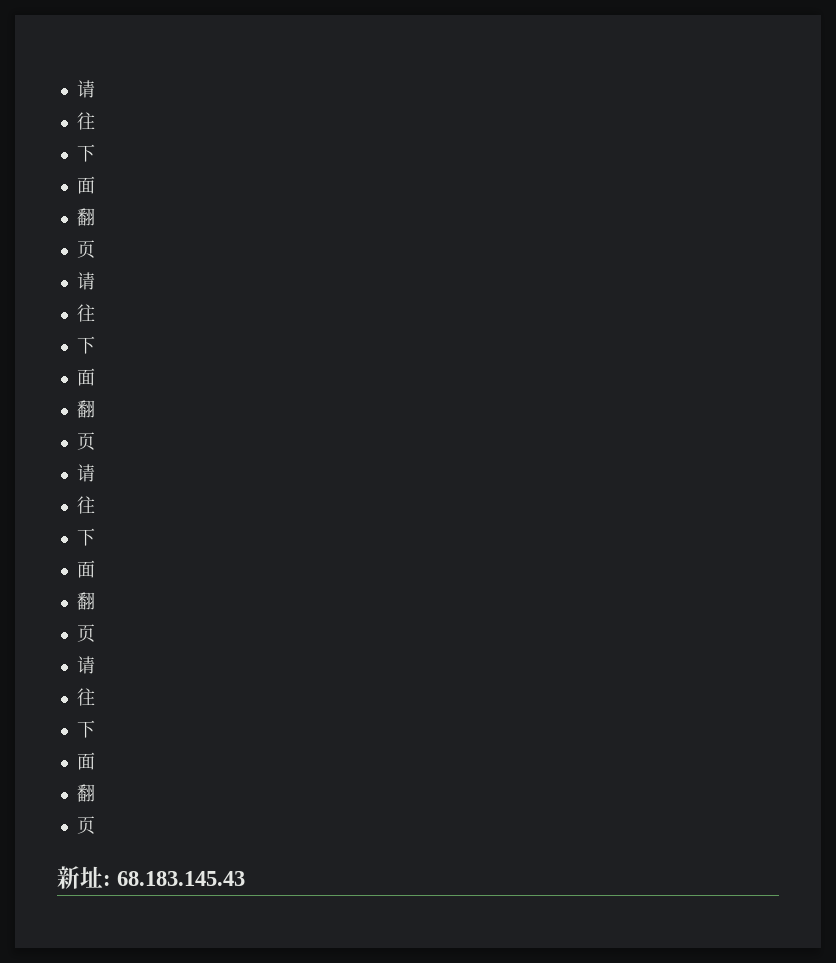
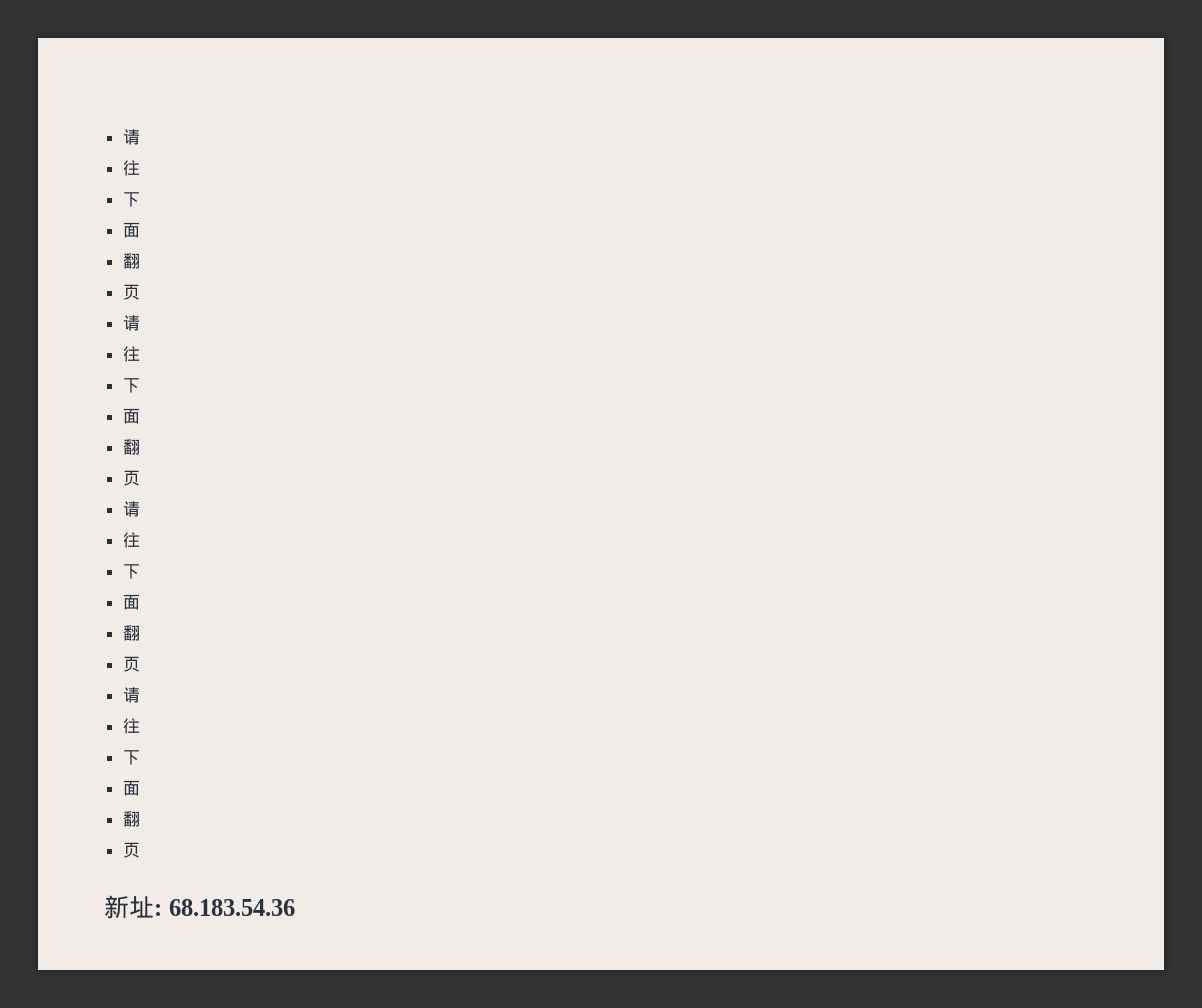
[117,871,246,886] 68.183.145.43 -> [168,899,295,916] 68.183.54.36

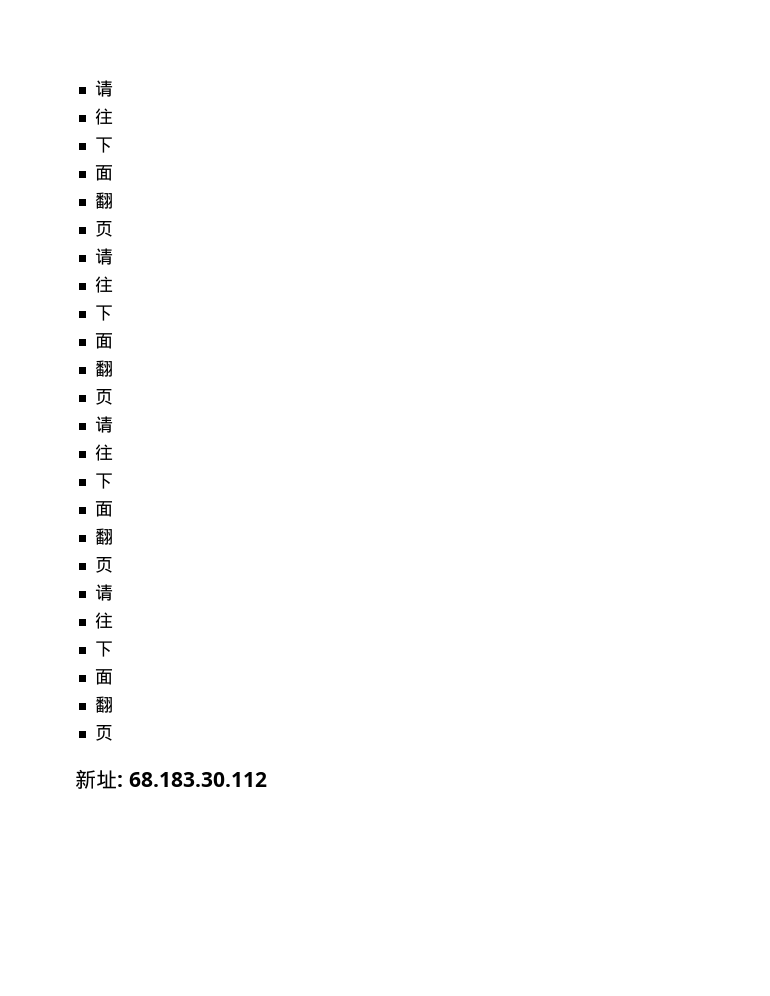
[168,899,295,916] 68.183.54.36 -> [128,772,267,787] 68.183.30.112

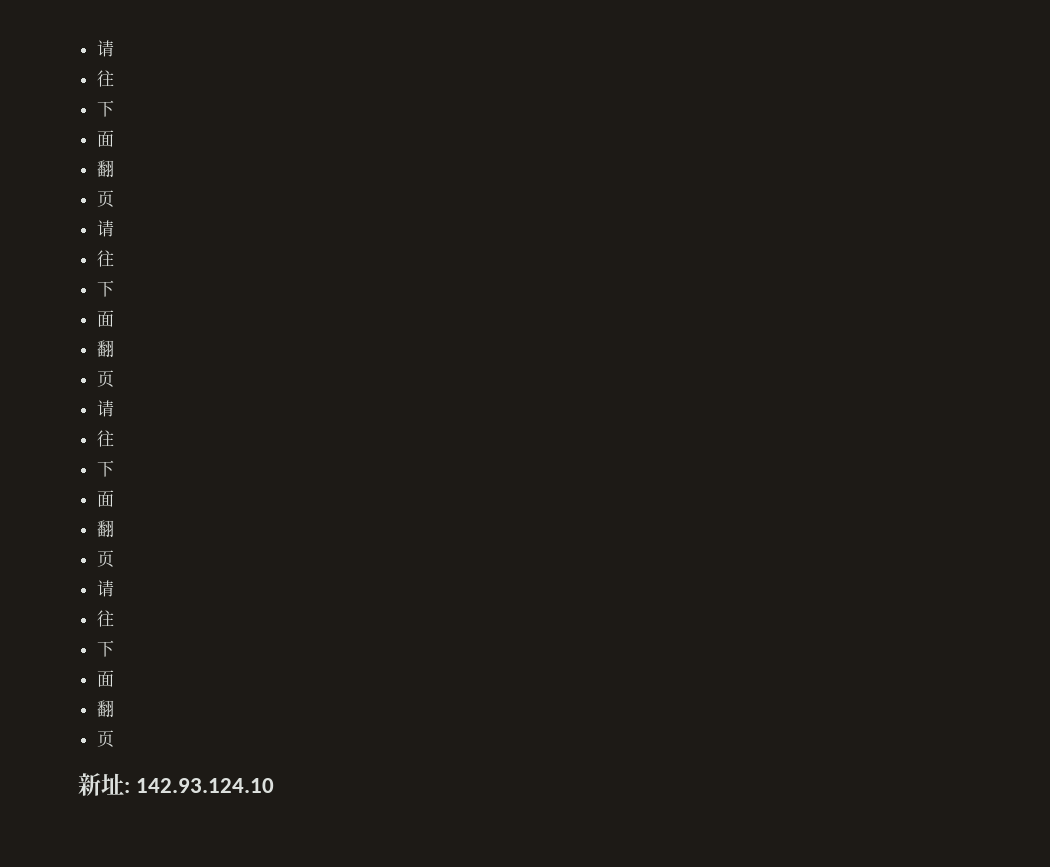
[128,772,267,787] 68.183.30.112 -> [136,778,275,793] 142.93.124.10

